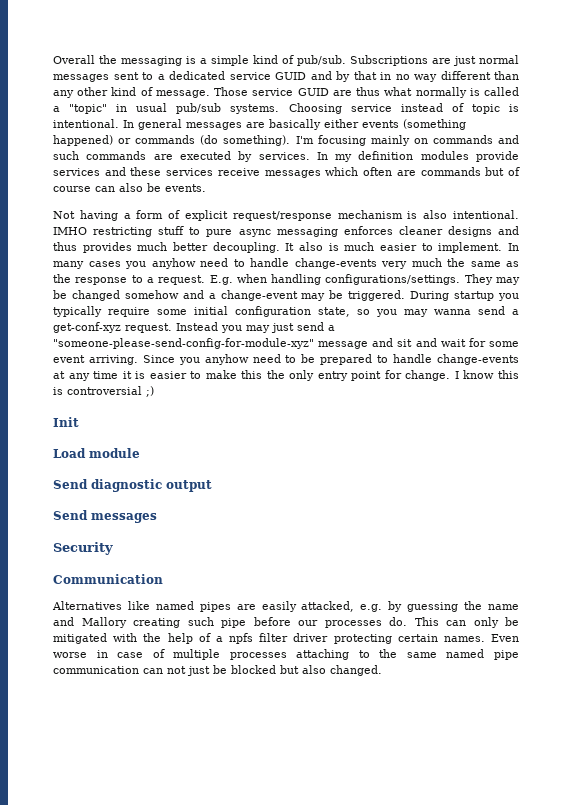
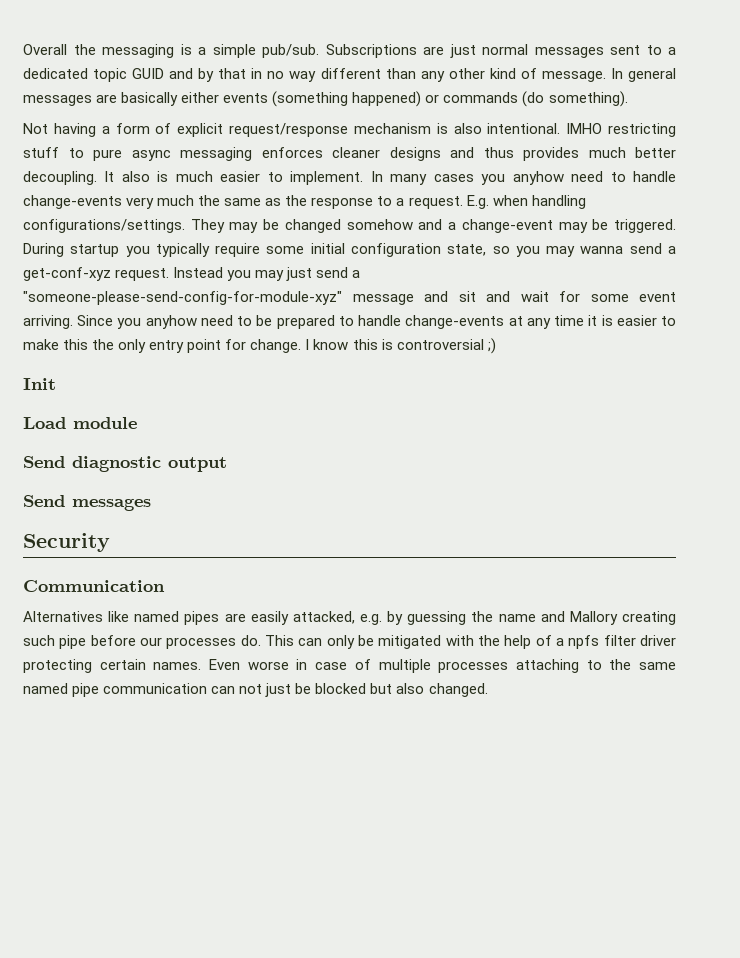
[253,55,294,64] kind of -> (256, 51) none
[229,72,271,80] service -> [93,68,128,82] topic
[214,87,519,98] [53,103,519,114] [53,119,119,128] Those service GUID are thus what normally is called a "topic" in usual pub/sub systems. Choosing service instead of topic is intentional. -> (606, 76) none
[295,135,520,146] [53,151,519,162] [53,167,521,178] [53,183,206,192] I'm focusing mainly on commands and such commands are executed by services. In my definition modules provide services and these services receive messages which often are commands but of course can also be events. -> (628, 99) none

